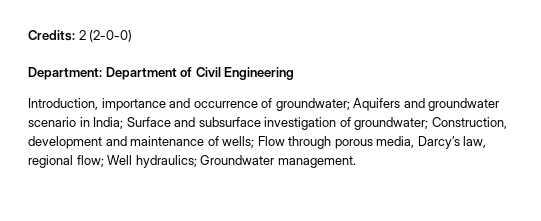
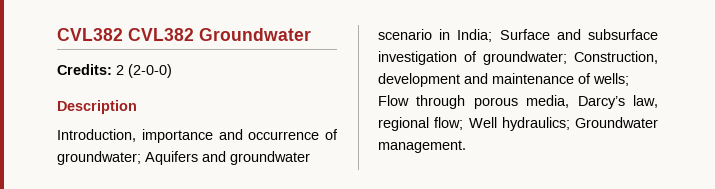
(28, 35) none -> [57,28,311,41] CVL382 CVL382 Groundwater //
[28,67,295,80] Department: Department of Civil Engineering -> [57,100,137,114] Description

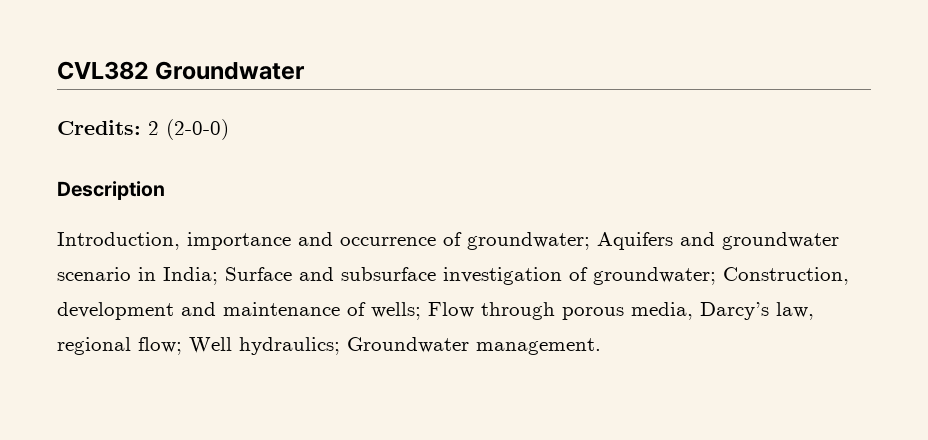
[57,28,194,41] CVL382 CVL382 -> [57,61,149,80] CVL382

